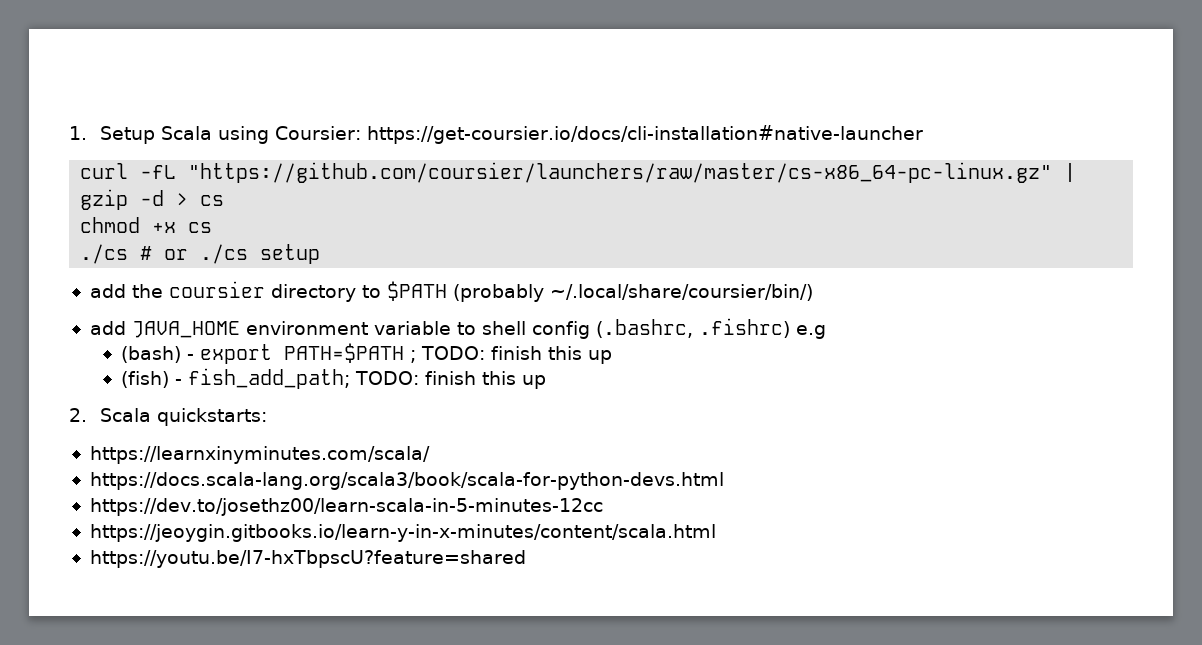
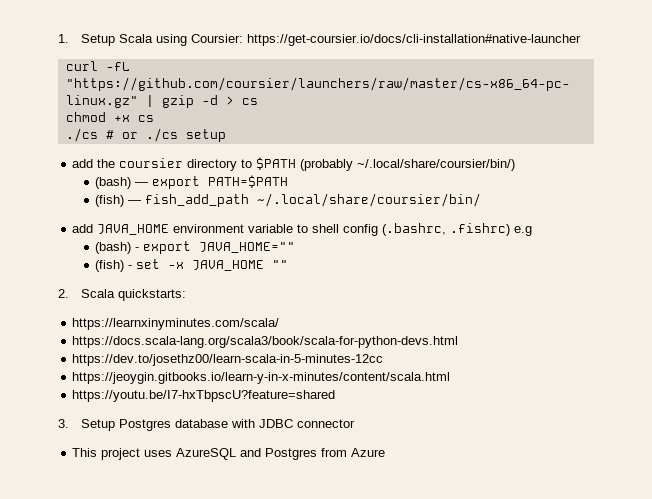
(813, 292) none -> [95,175,289,189] [95,193,482,207] // (bash) — export PATH=$PATH // (fish) — fish_add_path ~/.local/share/coursier/bin/
[284,343,613,364] [121,368,547,389] PATH=$PATH ; TODO: finish this up // (fish) - fish_add_path; TODO: finish this up -> [199,242,296,253] [95,259,289,272] JAVA_HOME="" // (fish) - set -x JAVA_HOME ""
(526, 559) none -> [58,419,356,431] [72,448,386,460] // 3. Setup Postgres database with JDBC connector // This project uses AzureSQL and Postgres from Azure

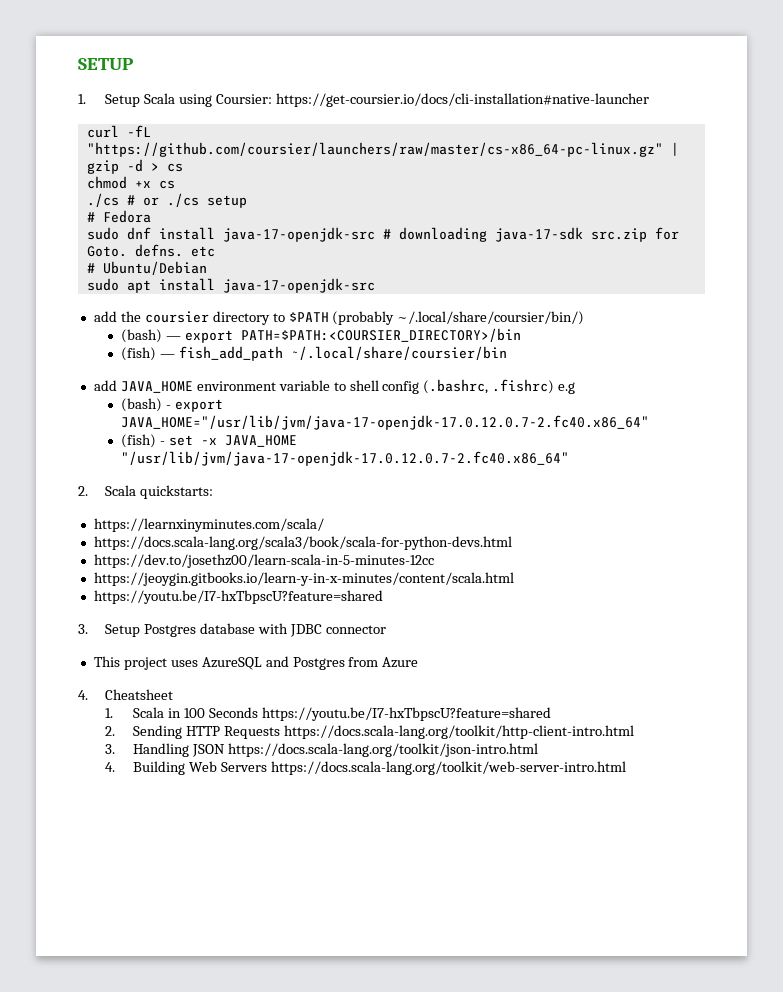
(58, 38) none -> [78,58,133,70] SETUP //
(226, 135) none -> [86,210,151,223] [86,227,679,242] [86,244,215,257] [86,261,207,275] [86,278,375,293] // # Fedora // sudo dnf install java-17-openjdk-src # downloading java-17-sdk src.zip for Goto. defns. etc // # Ubuntu/Debian // sudo apt install java-17-openjdk-src
[208,175,289,188] PATH=$PATH -> [241,328,522,342] PATH=$PATH:<COURSIER_DIRECTORY>/bin
[257,193,482,207] ~/.local/share/coursier/bin/ -> [291,346,508,360] ~/.local/share/coursier/bin
[199,242,296,253] JAVA_HOME="" -> [121,415,650,430] JAVA_HOME="/usr/lib/jvm/java-17-openjdk-17.0.12.0.7-2.fc40.x86_64"
[272,260,289,269] "" -> [121,451,570,466] "/usr/lib/jvm/java-17-openjdk-17.0.12.0.7-2.fc40.x86_64"
(386, 452) none -> [78,689,174,700] [105,707,551,721] [105,725,634,739] [105,743,538,757] [105,761,626,775] // 4. Cheatsheet // 1. Scala in 100 Seconds https://youtu.be/I7-hxTbpscU?feature=shared // 2. Sending HTTP Requests https://docs.scala-lang.org/toolkit/http-client-intro.html // 3. Handling JSON https://docs.scala-lang.org/toolkit/json-intro.html // 4. Building Web Servers https://docs.scala-lang.org/toolkit/web-server-intro.html

